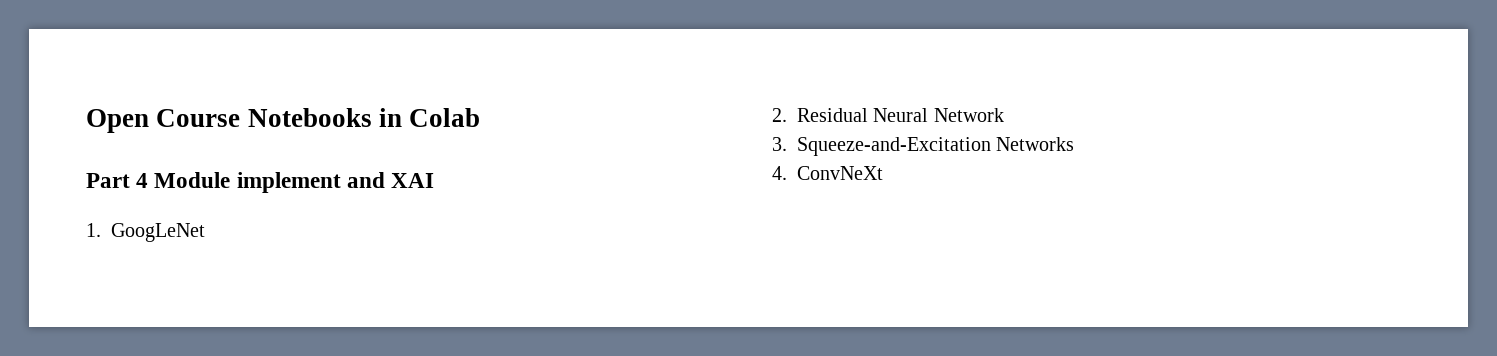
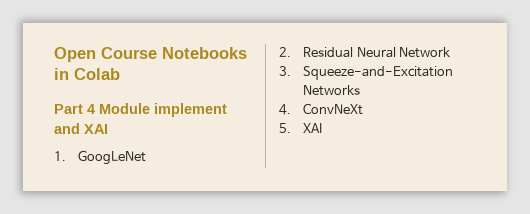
(883, 173) none -> [279,123,323,133] // 5. XAI

